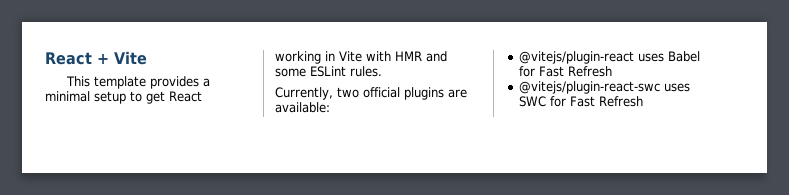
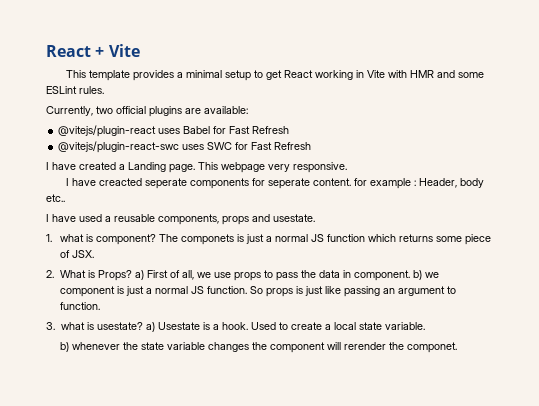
(643, 101) none -> [46,162,347,173] [66,178,485,189] [46,194,65,202] [46,214,315,225] [46,234,492,245] [60,250,95,258] [46,270,440,281] [60,286,457,297] [60,302,101,310] [46,322,425,332] [60,342,458,353] // I have created a Landing page. This webpage very responsive. // I have creacted seperate components for seperate content. for example : Header, body etc.. // I have used a reusable components, props and usestate. // 1. what is component? The componets is just a normal JS function which returns some piece of JSX. // 2. What is Props? a) First of all, we use props to pass the data in component. b) we component is just a normal JS function. So props is just like passing an argument to function. // 3. what is usestate? a) Usestate is a hook. Used to create a local state variable. // b) whenever the state variable changes the component will rerender the componet.

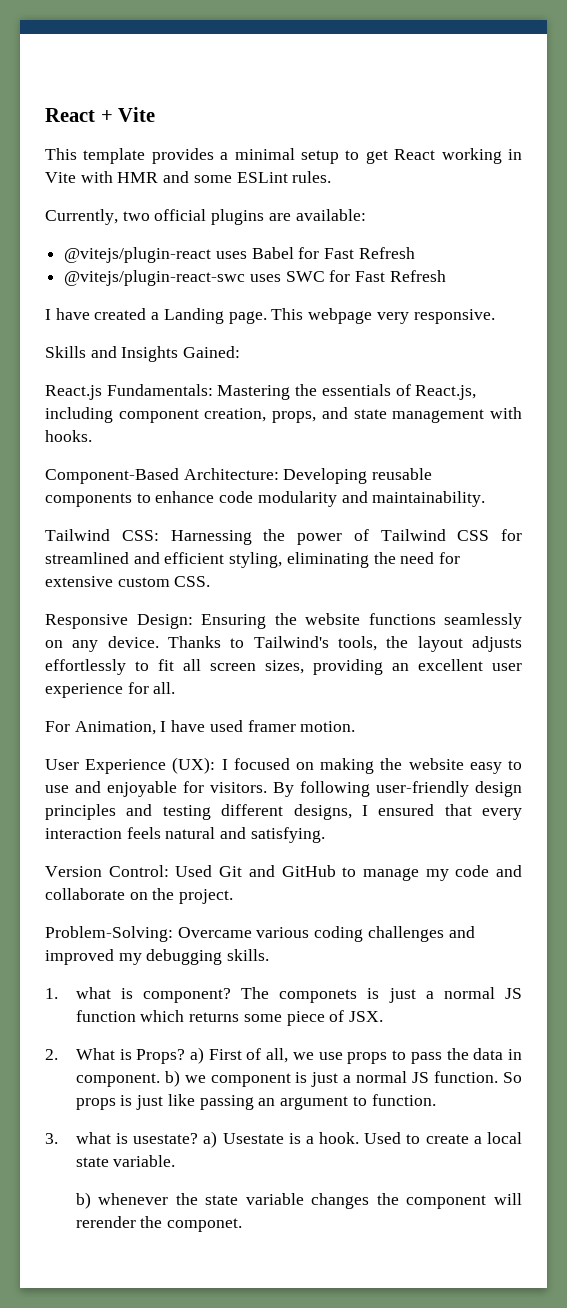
[66,178,485,189] [46,194,65,202] [46,214,315,225] I have creacted seperate components for seperate content. for example : Header, body etc.. // I have used a reusable components, props and usestate. -> [45,346,241,362] [45,384,477,400] [45,407,522,423] [45,430,92,442] [45,468,433,484] [45,491,486,507] [45,529,522,545] [45,552,461,568] [45,576,211,587] [45,613,522,629] [45,636,522,652] [45,659,522,675] [45,682,176,698] [45,720,356,735] [45,757,522,774] [45,781,522,797] [45,804,522,820] [45,827,325,843] [45,865,522,881] [45,888,234,904] [45,926,475,942] [45,949,270,965] Skills and Insights Gained: // React.js Fundamentals: Mastering the essentials of React.js, including component creation, props, and state management with hooks. // Component-Based Architecture: Developing reusable components to enhance code modularity and maintainability. // Tailwind CSS: Harnessing the power of Tailwind CSS for streamlined and efficient styling, eliminating the need for extensive custom CSS. // Responsive Design: Ensuring the website functions seamlessly on any device. Thanks to Tailwind's tools, the layout adjusts effortlessly to fit all screen sizes, providing an excellent user experience for all. // For Animation, I have used framer motion. // User Experience (UX): I focused on making the website easy to use and enjoyable for visitors. By following user-friendly design principles and testing different designs, I ensured that every interaction feels natural and satisfying. // Version Control: Used Git and GitHub to manage my code and collaborate on the project. // Problem-Solving: Overcame various coding challenges and improved my debugging skills.

